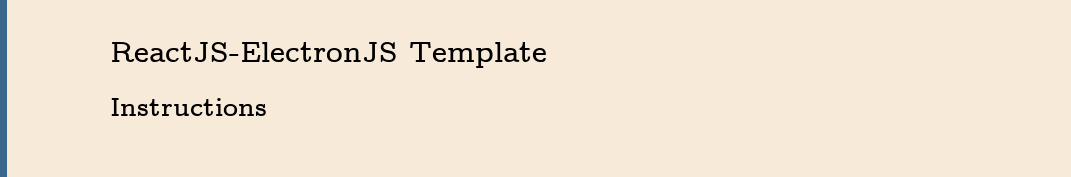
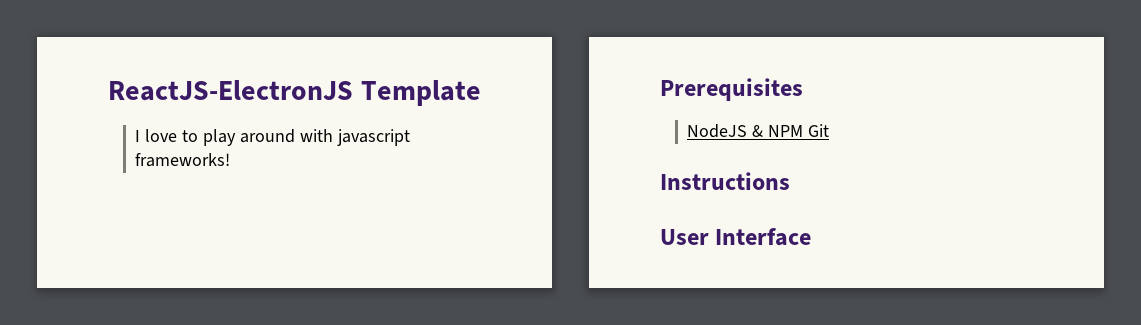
(547, 55) none -> [135,129,410,146] [135,153,231,167] [660,78,803,101] [687,124,829,138] // I love to play around with javascript frameworks! // Prerequisites // NodeJS & NPM Git
(267, 107) none -> [660,228,812,246] // User Interface

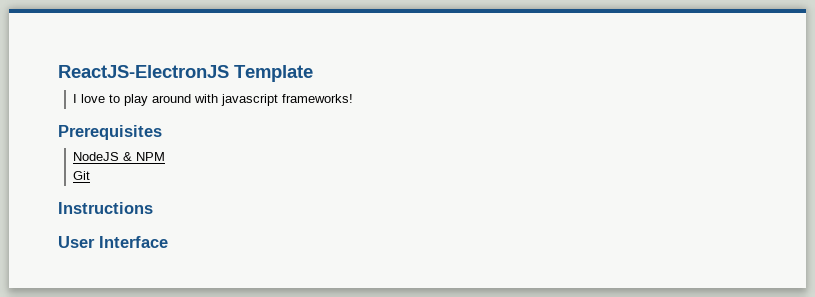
(804, 131) none -> (166, 156) //

